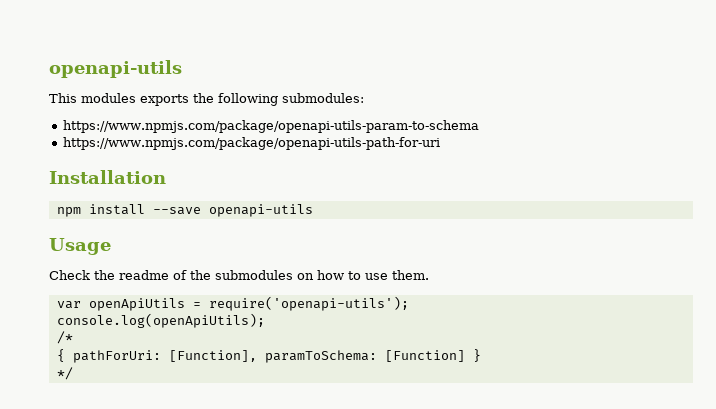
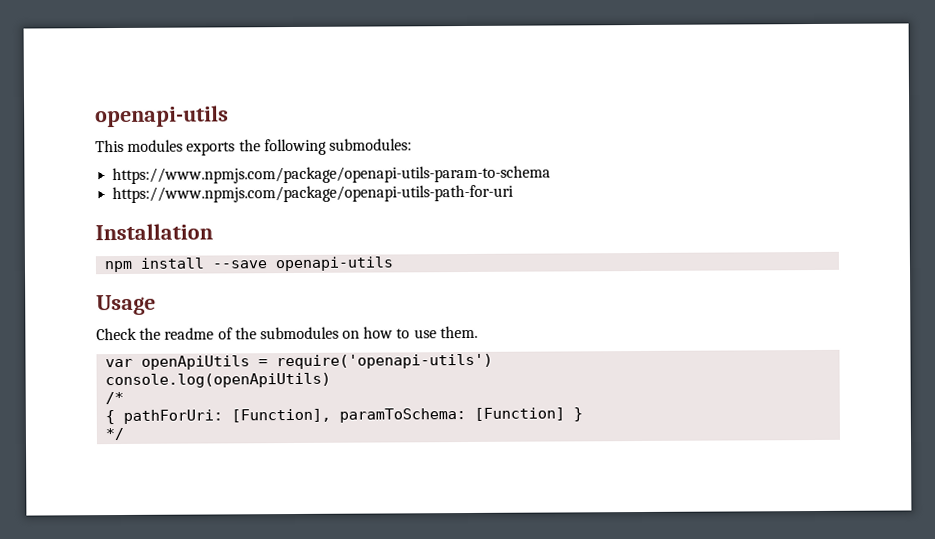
[208,296,409,311] [56,313,265,328] require('openapi-utils'); // console.log(openApiUtils); -> [276,353,494,370] [105,372,332,389] require('openapi-utils') // console.log(openApiUtils)

